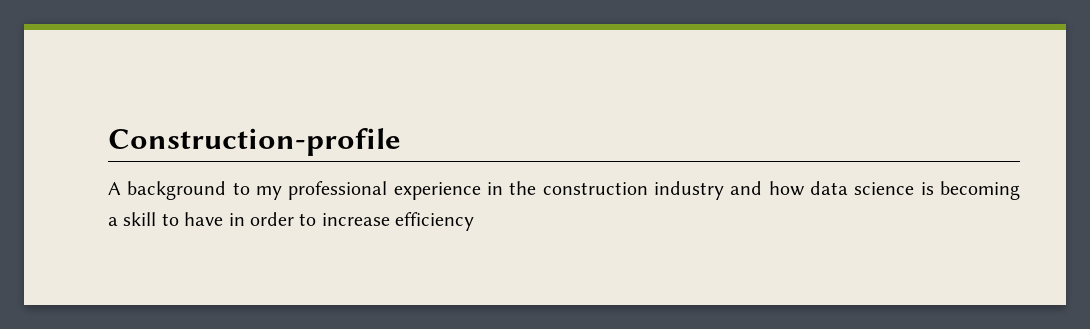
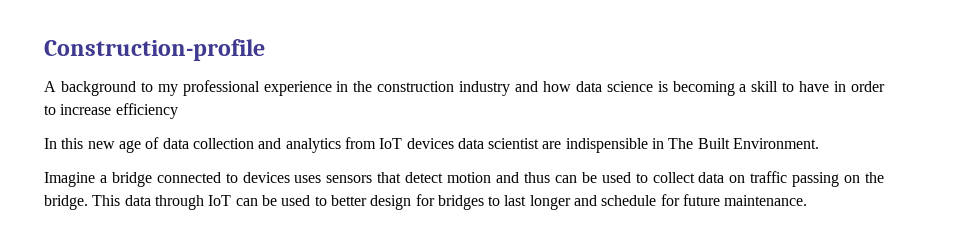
(475, 221) none -> [44,137,820,153] [44,171,885,187] [44,194,808,210] // In this new age of data collection and analytics from IoT devices data scientist are indispensible in The Built Environment. // Imagine a bridge connected to devices uses sensors that detect motion and thus can be used to collect data on traffic passing on the bridge. This data through IoT can be used to better design for bridges to last longer and schedule for future maintenance.

